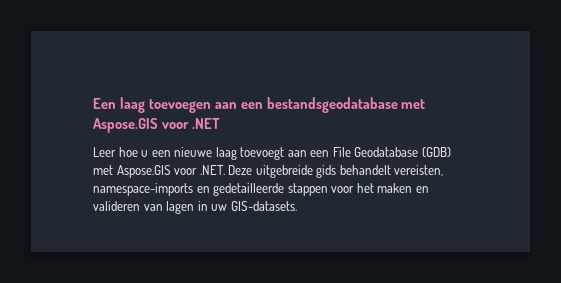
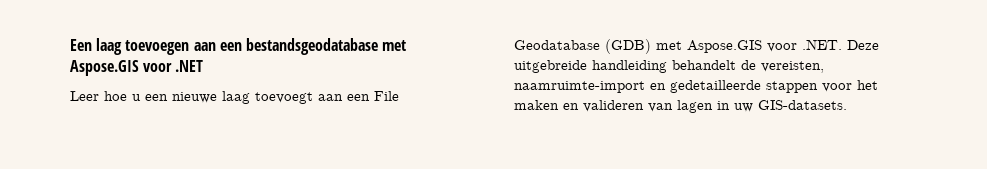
[316,165,444,178] [93,183,193,196] gids behandelt vereisten, namespace-imports -> [592,60,824,73] [514,81,645,93] handleiding behandelt de vereisten, naamruimte-import

